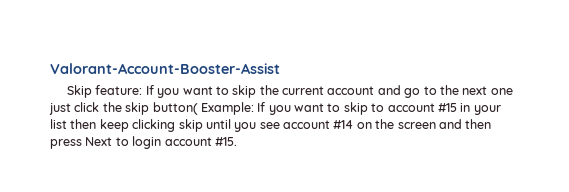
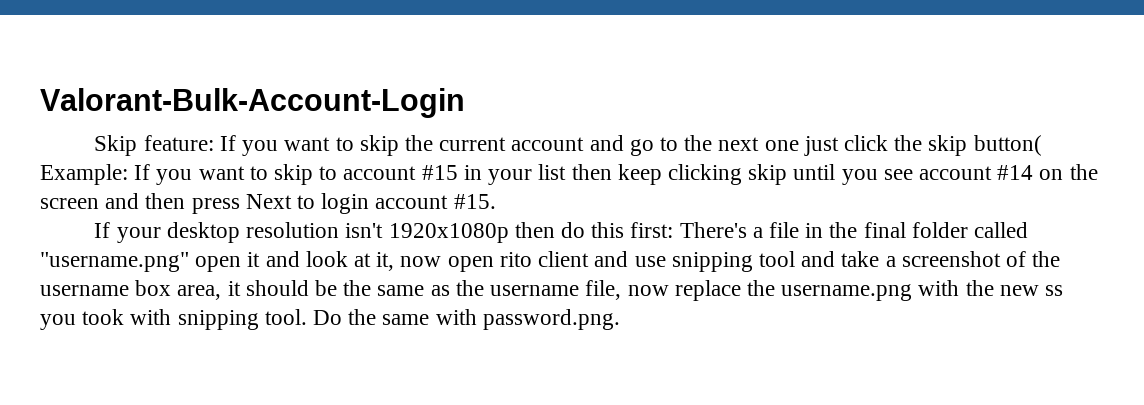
[50,63,280,74] Valorant-Account-Booster-Assist -> [40,88,465,118] Valorant-Bulk-Account-Login
(237, 141) none -> [94,222,1029,243] [40,251,1061,272] [40,280,1063,301] [40,309,620,330] // If your desktop resolution isn't 1920x1080p then do this first: There's a file in the final folder called "username.png" open it and look at it, now open rito client and use snipping tool and take a screenshot of the username box area, it should be the same as the username file, now replace the username.png with the new ss you took with snipping tool. Do the same with password.png.

